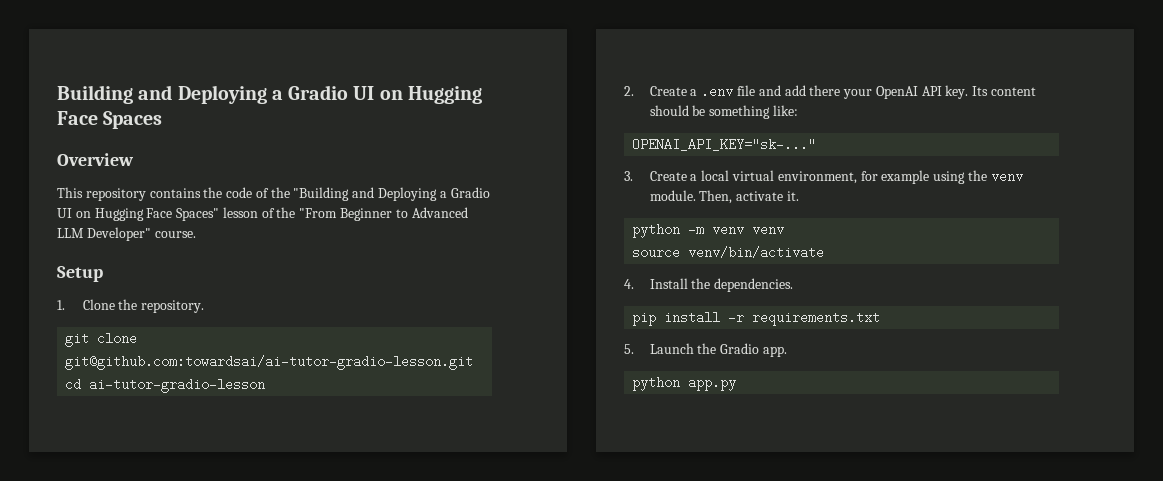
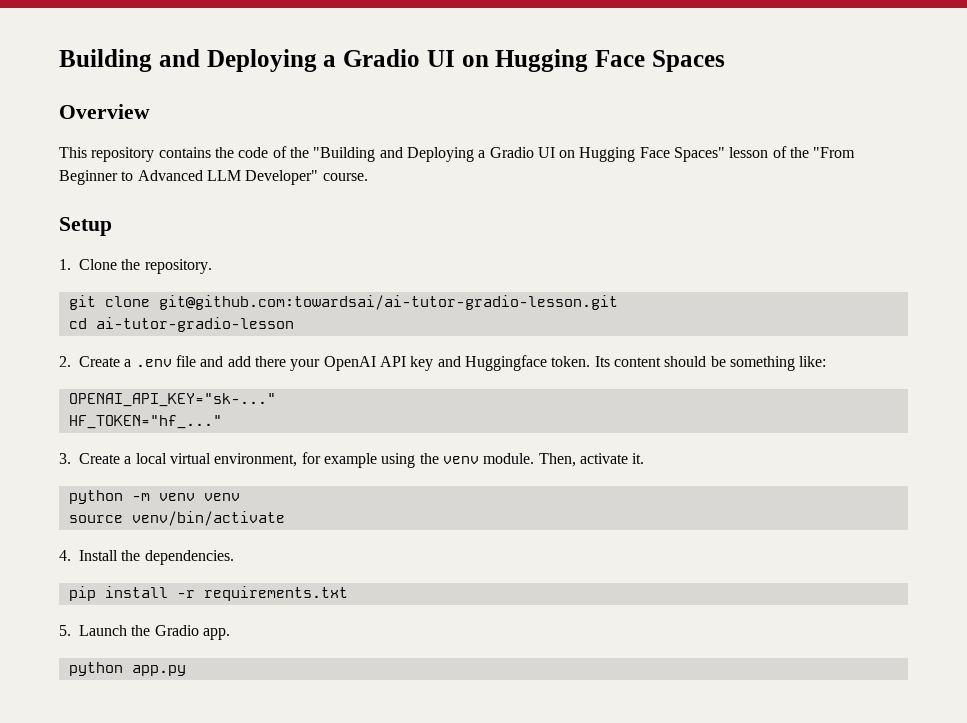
[945,85,969,99] key. -> [410,355,591,371] key and Huggingface token.
(817, 144) none -> [68,415,222,429] // HF_TOKEN="hf_..."

